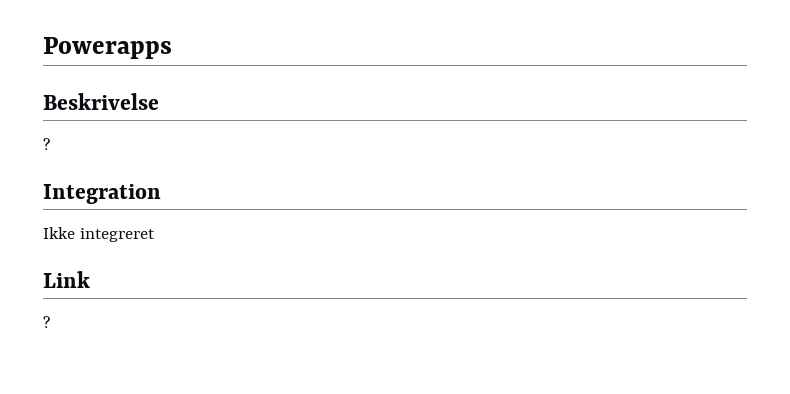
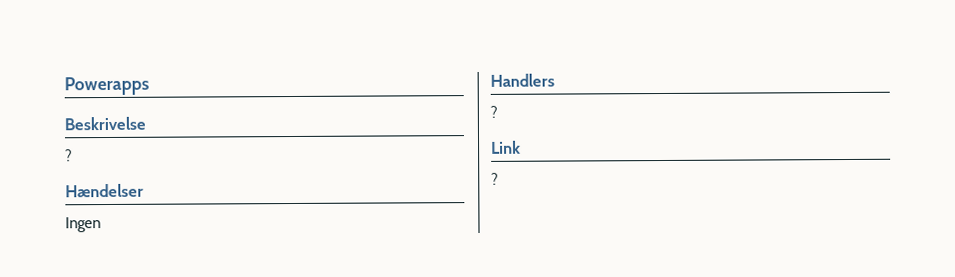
[43,184,161,204] [43,227,155,242] Integration // Ikke integreret -> [65,183,144,198] [65,217,101,233] [490,73,555,87] [490,105,498,118] Hændelser // Ingen // Handlers // ?

